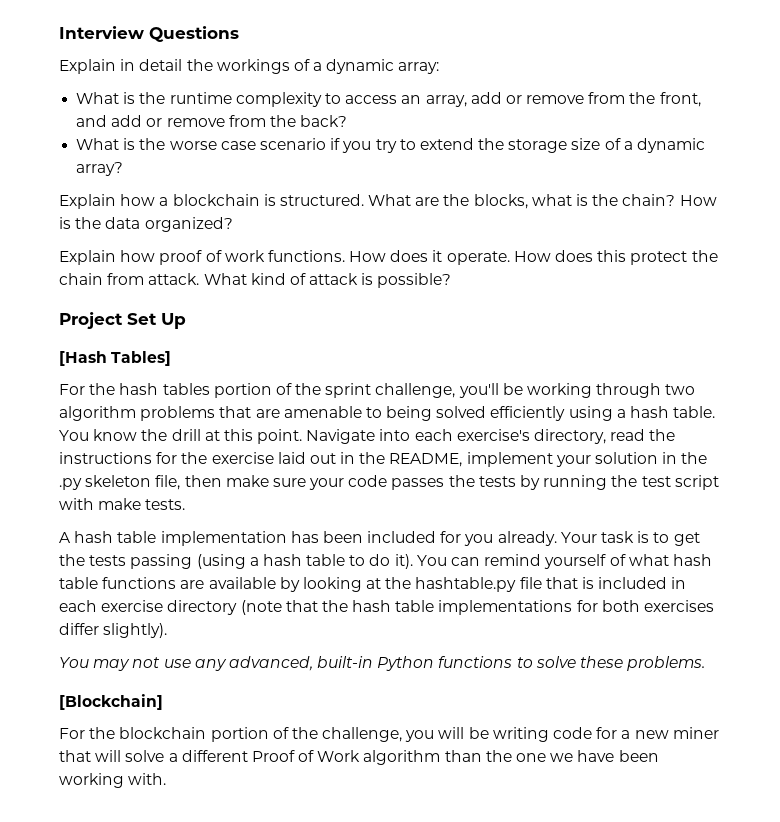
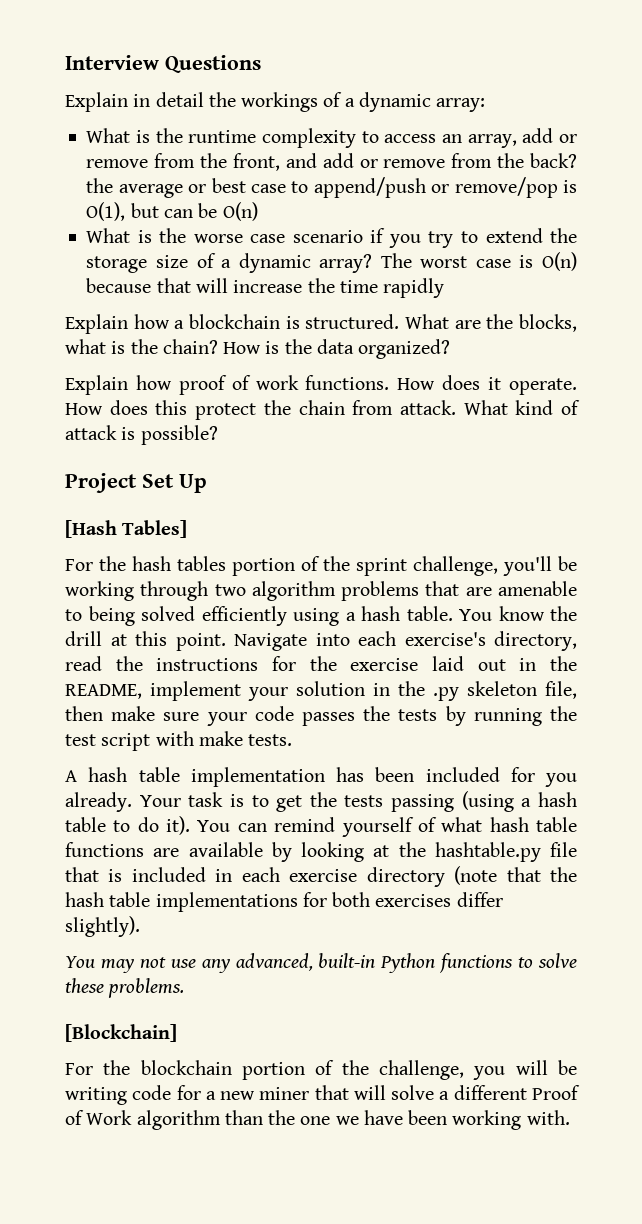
(348, 121) none -> [86,177,577,198] [86,202,258,221] the average or best case to append/push or remove/pop is O(1), but can be O(n)
(124, 169) none -> [380,252,577,271] [86,278,445,298] The worst case is O(n) because that will increase the time rapidly

